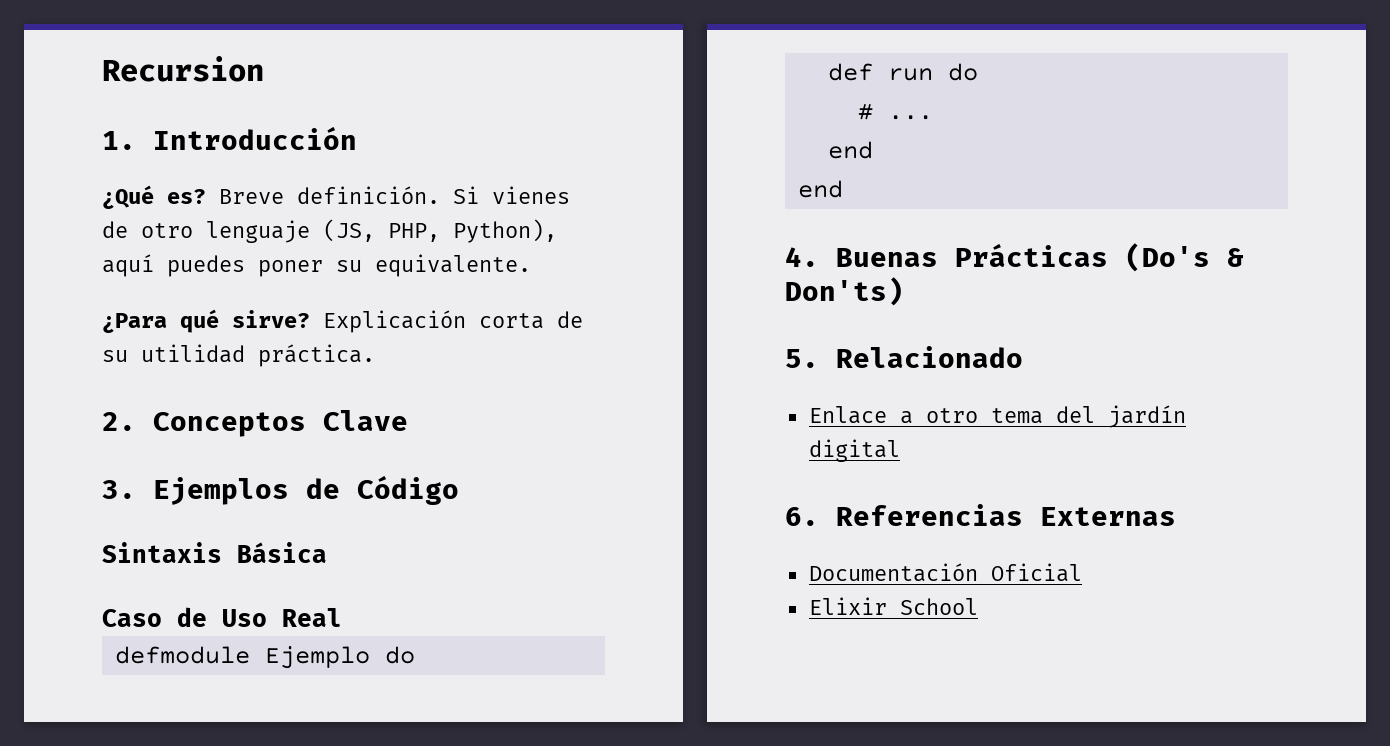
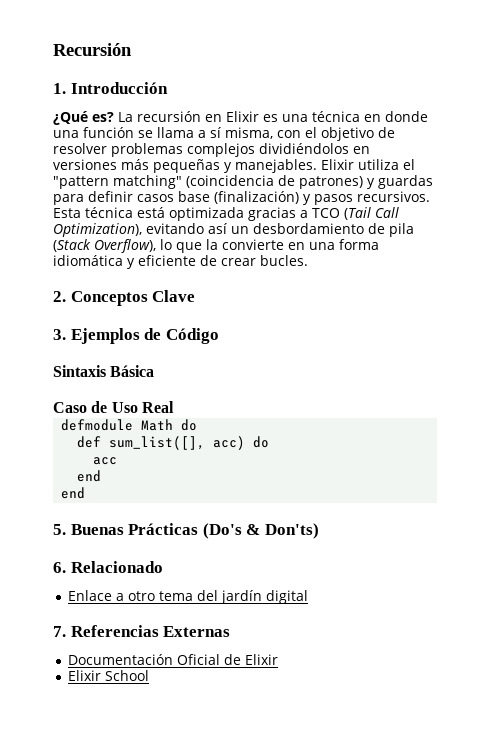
[102,56,264,82] Recursion -> [53,43,132,56] Recursión
[219,186,570,204] [102,219,557,243] [102,254,531,277] [102,309,583,333] [102,344,375,367] Breve definición. Si vienes de otro lenguaje (JS, PHP, Python), aquí puedes poner su equivalente. // ¿Para qué sirve? Explicación corta de su utilidad práctica. -> [118,111,428,122] [53,127,395,141] [53,143,370,157] [53,159,415,173] [53,175,433,189] [53,191,430,205] [53,207,399,221] [53,223,414,237] [53,239,379,253] [53,255,308,269] La recursión en Elixir es una técnica en donde una función se llama a sí misma, con el objetivo de resolver problemas complejos dividiéndolos en versiones más pequeñas y manejables. Elixir utiliza el "pattern matching" (coincidencia de patrones) y guardas para definir casos base (finalización) y pasos recursivos. Esta técnica está optimizada gracias a TCO (Tail Call Optimization), evitando así un desbordamiento de pila (Stack Overflow), lo que la convierte en una forma idiomática y eficiente de crear bucles.
[264,646,370,669] Ejemplo -> [141,419,174,431] Math
[887,63,978,81] [857,103,933,120] run do // # ... -> [109,436,270,450] [93,457,118,465] sum_list([], acc) do // acc
[785,247,819,267] 4. -> [53,524,66,535] 5.
[785,349,819,368] 5. -> [53,562,66,573] 6.
[785,507,819,526] 6. -> [53,626,66,637] 7.
(1082, 572) none -> [223,654,278,665] de Elixir

